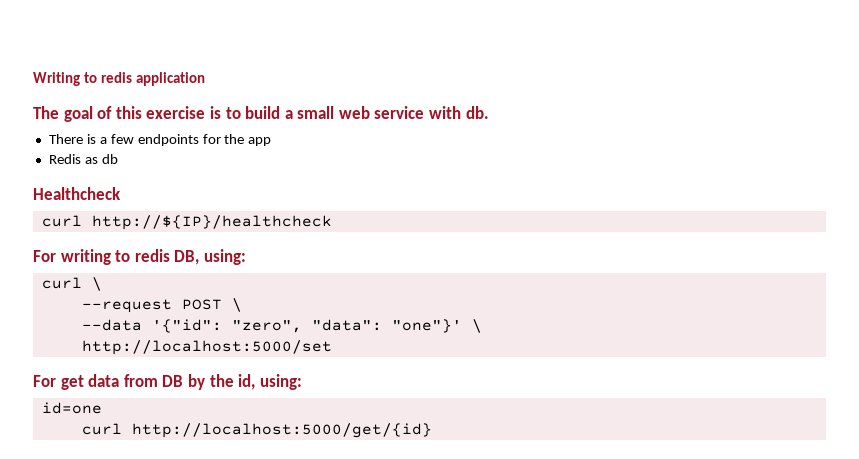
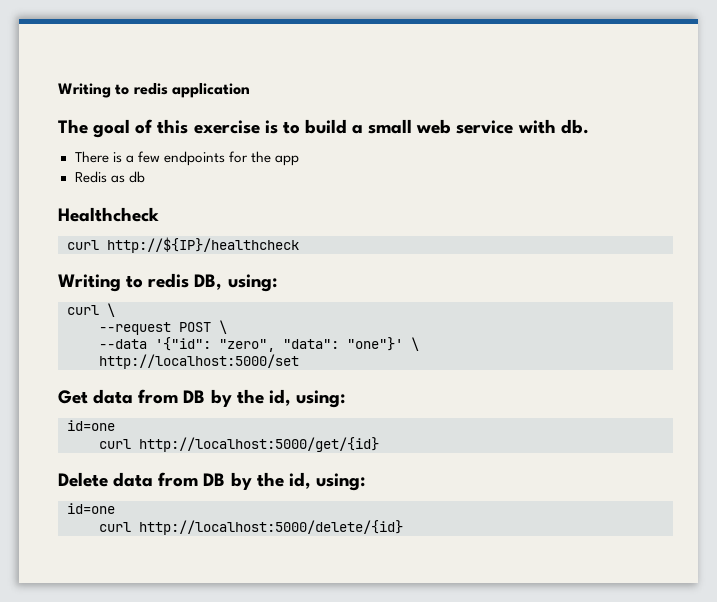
[33,249,111,265] For writing -> [58,274,121,292] Writing
[33,375,84,390] For get -> [58,390,88,404] Get
(432, 430) none -> [58,472,365,491] [67,503,115,514] [99,520,403,535] // Delete data from DB by the id, using: // id=one // curl http://localhost:5000/delete/{id}

